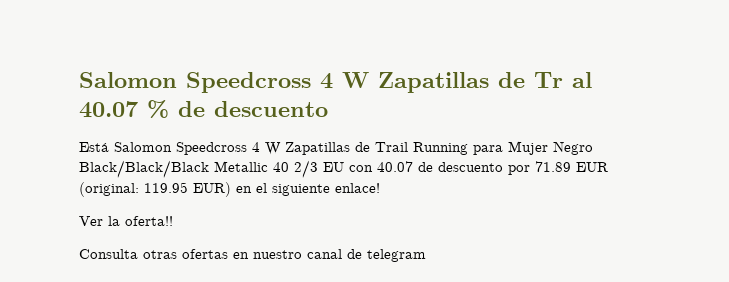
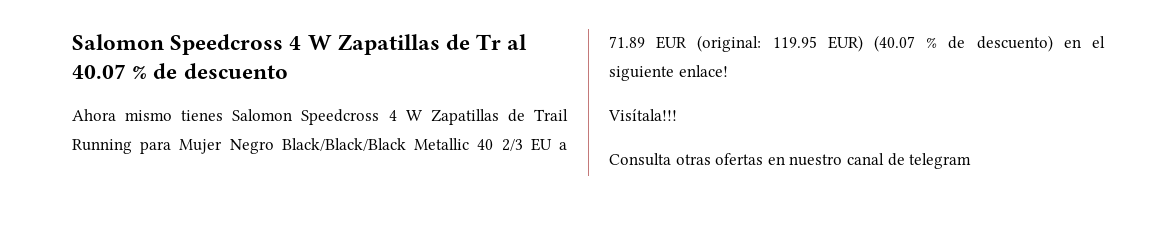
[79,142,109,152] Está -> [72,109,224,121] Ahora mismo tienes
[349,161,530,175] con 40.07 de descuento por -> [559,142,567,150] a
(231, 189) none -> [874,35,1053,52] (40.07 % de descuento)
[79,216,173,226] Ver la oferta!! -> [608,109,677,121] Visítala!!!

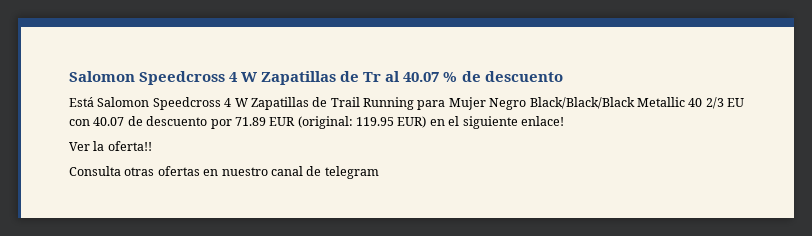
[72,109,224,121] Ahora mismo tienes -> [69,97,94,107] Está
[559,142,567,150] a -> [69,116,232,129] con 40.07 de descuento por
[874,35,1053,52] (40.07 % de descuento) -> (427, 122) none
[608,109,677,121] Visítala!!! -> [69,141,152,151] Ver la oferta!!

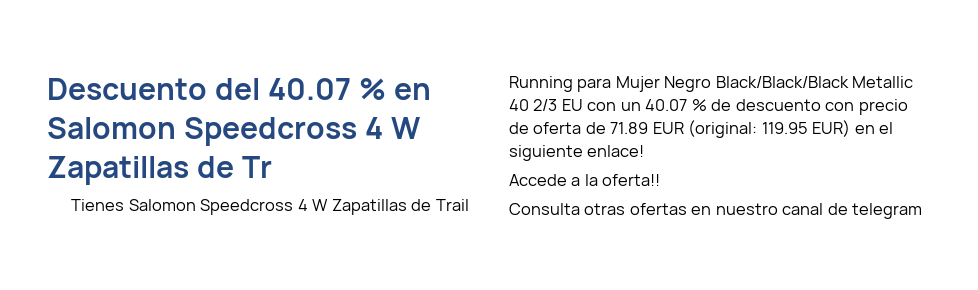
(69, 76) none -> [47,78,432,100] Descuento del 40.07 % en
[385,71,563,82] [69,97,94,107] al 40.07 % de descuento // Está -> [71,199,125,211] // Tienes
[93,116,232,129] 40.07 de descuento por -> [620,99,908,115] [509,122,606,134] un 40.07 % de descuento con precio de oferta de
[69,142,90,151] Ver -> [509,174,581,186] Accede a

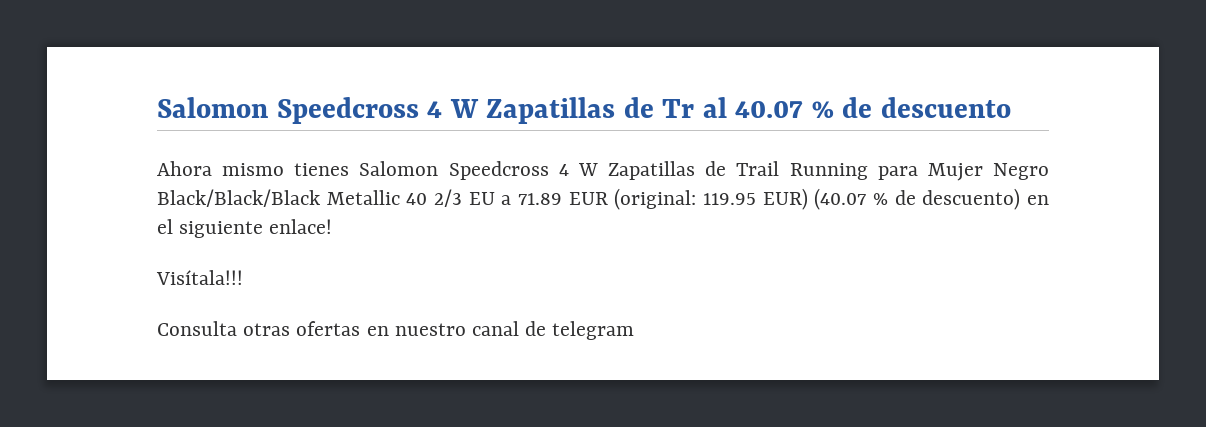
[47,78,432,100] Descuento del 40.07 % en -> (157, 107) none
[71,199,125,211] // Tienes -> [702,97,1011,118] [157,161,350,176] al 40.07 % de descuento // Ahora mismo tienes
[587,99,908,115] [509,122,606,134] con un 40.07 % de descuento con precio de oferta de -> [501,195,512,205] a
(851, 128) none -> [814,188,1021,210] (40.07 % de descuento)
[509,174,661,186] Accede a la oferta!! -> [156,270,243,285] Visítala!!!

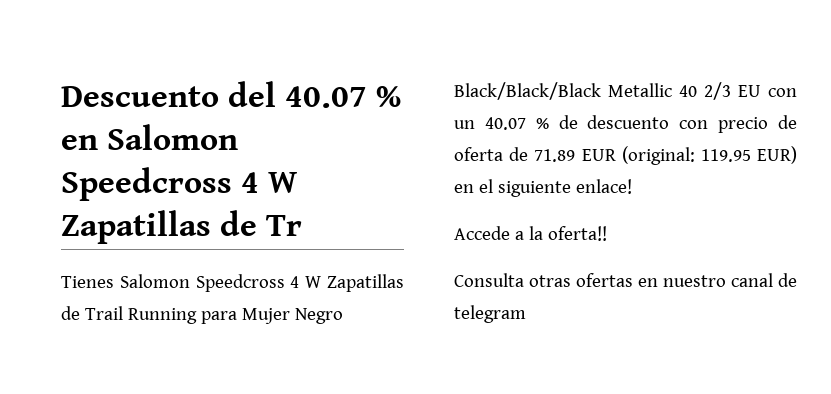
(157, 107) none -> [61,81,402,108] [61,135,98,150] Descuento del 40.07 % en
[702,97,1011,118] [157,161,350,176] al 40.07 % de descuento // Ahora mismo tienes -> [61,276,114,288] // Tienes
[501,195,512,205] a -> [768,88,797,97] [454,115,797,133] [454,147,529,161] con un 40.07 % de descuento con precio de oferta de
[814,188,1021,210] (40.07 % de descuento) -> (797, 155) none
[156,270,243,285] Visítala!!! -> [454,226,607,241] Accede a la oferta!!

